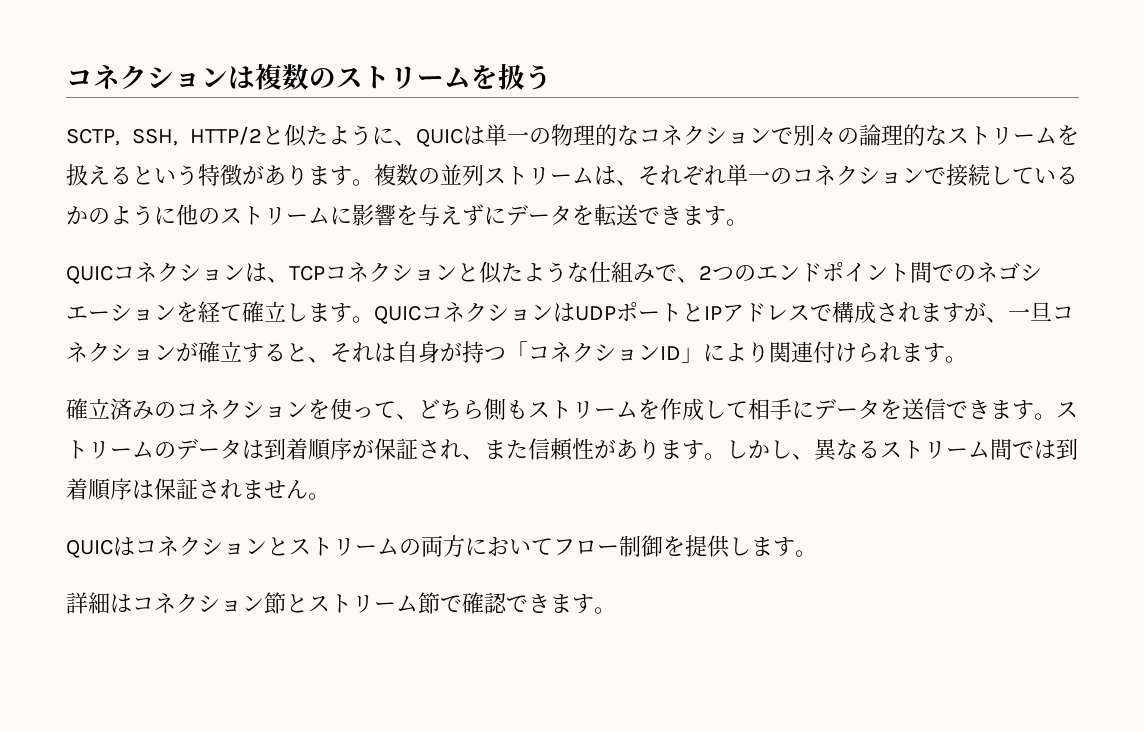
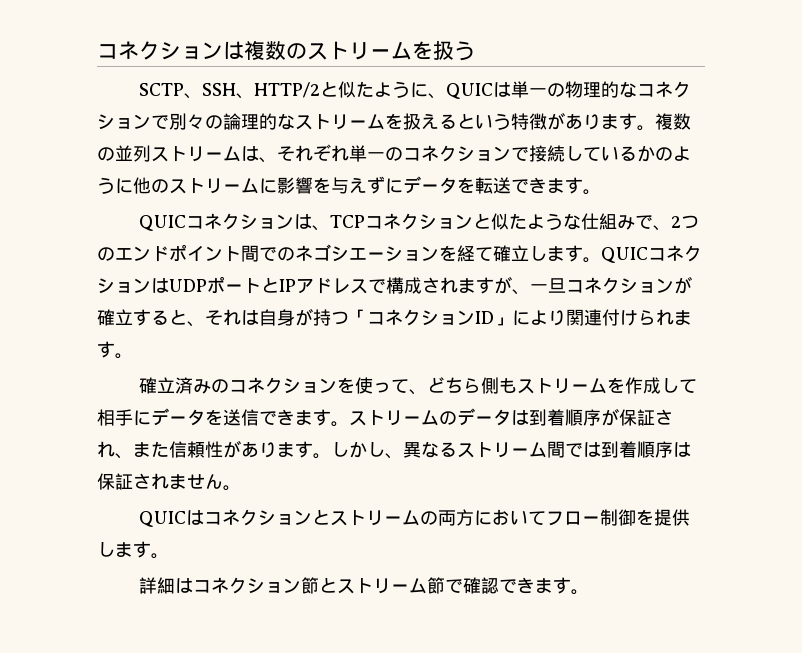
[66,128,178,146] SCTP, SSH, -> [138,83,254,99] SCTP、SSH、

